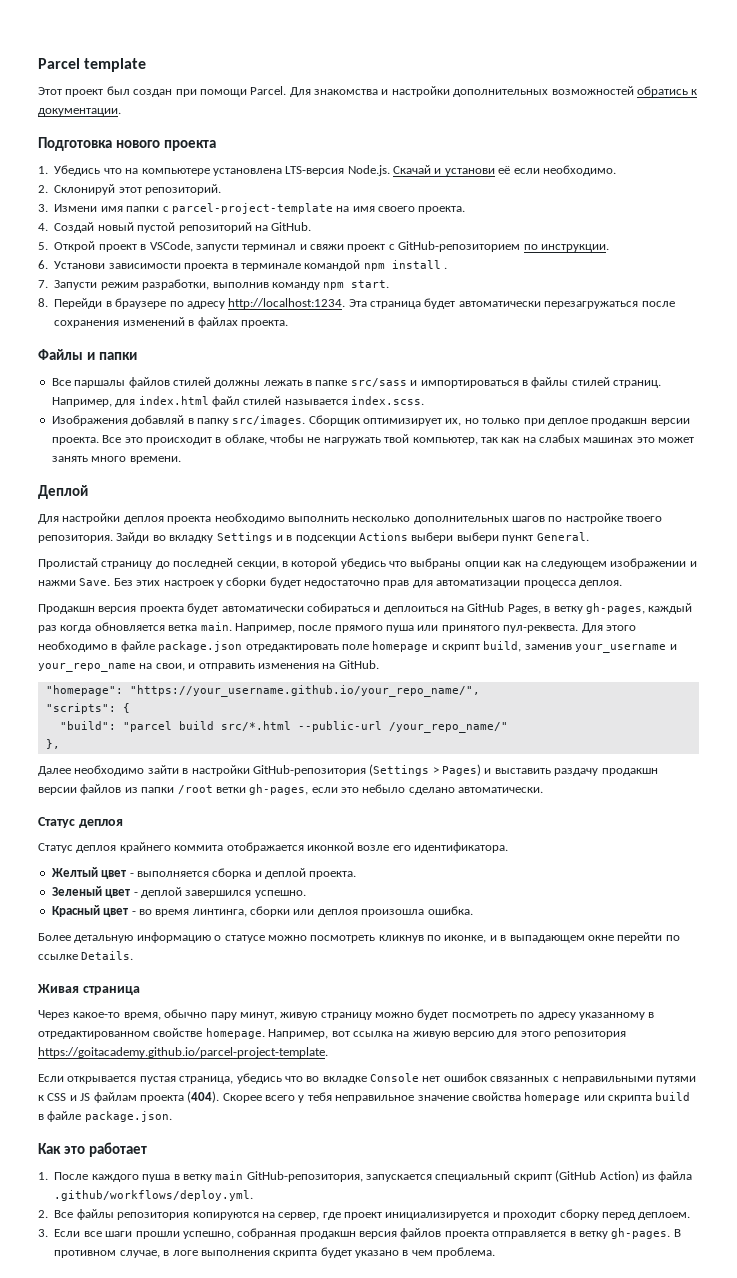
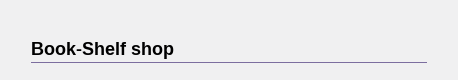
[38,58,147,72] [38,86,698,97] [38,108,121,116] [38,137,216,151] [38,165,616,176] [38,184,222,195] [38,203,466,214] [38,222,312,233] [38,241,609,252] [38,260,448,271] [38,279,390,290] [38,298,675,309] [54,317,288,328] [38,349,137,360] [51,377,661,388] [51,396,424,407] [51,415,690,426] [51,434,695,445] [51,456,181,464] [38,485,88,499] [38,513,663,524] [38,532,589,543] [38,558,697,569] [38,577,622,588] [38,603,693,614] [38,622,636,633] [38,641,677,653] [38,660,379,672] [45,685,480,697] [45,703,130,714] [59,721,508,733] [45,739,60,749] [38,764,658,776] [38,784,544,795] [38,817,123,828] [38,842,508,853] [50,867,357,879] [51,886,306,898] [51,905,473,917] [38,932,680,943] [38,951,134,960] [37,984,140,995] [38,1009,655,1020] [38,1028,627,1039] [38,1047,328,1058] [38,1073,697,1084] [38,1091,691,1103] [38,1111,172,1122] [38,1142,147,1157] [38,1170,693,1182] [54,1190,254,1201] [38,1209,691,1220] [38,1228,681,1239] [54,1247,496,1258] Parcel template // Этот проект был создан при помощи Parcel. Для знакомства и настройки дополнительных возможностей обратись к документации. // Подготовка нового проекта // 1. Убедись что на компьютере установлена LTS-версия Node.js. Скачай и установи её если необходимо. // 2. Склонируй этот репозиторий. // 3. Измени имя папки с parcel-project-template на имя своего проекта. // 4. Создай новый пустой репозиторий на GitHub. // 5. Открой проект в VSCode, запусти терминал и свяжи проект с GitHub-репозиторием по инструкции. // 6. Установи зависимости проекта в терминале командой npm install . // 7. Запусти режим разработки, выполнив команду npm start. // 8. Перейди в браузере по адресу http://localhost:1234. Эта страница будет автоматически перезагружаться после сохранения изменений в файлах проекта. // Файлы и папки // Все паршалы файлов стилей должны лежать в папке src/sass и импортироваться в файлы стилей страниц. Например, для index.html файл стилей называется index.scss. // Изображения добавляй в папку src/images. Сборщик оптимизирует их, но только при деплое продакшн версии проекта. Все это происходит в облаке, чтобы не нагружать твой компьютер, так как на слабых машинах это может занять много времени. // Деплой // Для настройки деплоя проекта необходимо выполнить несколько дополнительных шагов по настройке твоего репозитория. Зайди во вкладку Settings и в подсекции Actions выбери выбери пункт General. // Пролистай страницу до последней секции, в которой убедись что выбраны опции как на следующем изображении и нажми Save. Без этих настроек у сборки будет недостаточно прав для автоматизации процесса деплоя. // Продакшн версия проекта будет автоматически собираться и деплоиться на GitHub Pages, в ветку gh-pages, каждый раз когда обновляется ветка main. Например, после прямого пуша или принятого пул-реквеста. Для этого необходимо в файле package.json отредактировать поле homepage и скрипт build, заменив your_username и your_repo_name на свои, и отправить изменения на GitHub. // "homepage": "https://your_username.github.io/your_repo_name/", // "scripts": { // "build": "parcel build src/*.html --public-url /your_repo_name/" // }, // Далее необходимо зайти в настройки GitHub-репозитория (Settings > Pages) и выставить раздачу продакшн версии файлов из папки /root ветки gh-pages, если это небыло сделано автоматически. // Статус деплоя // Статус деплоя крайнего коммита отображается иконкой возле его идентификатора. // Желтый цвет - выполняется сборка и деплой проекта. // Зеленый цвет - деплой завершился успешно. // Красный цвет - во время линтинга, сборки или деплоя произошла ошибка. // Более детальную информацию о статусе можно посмотреть кликнув по иконке, и в выпадающем окне перейти по ссылке Details. // Живая страница // Через какое-то время, обычно пару минут, живую страницу можно будет посмотреть по адресу указанному в отредактированном свойстве homepage. Например, вот ссылка на живую версию для этого репозитория https://goitacademy.github.io/parcel-project-template. // Если открывается пустая страница, убедись что во вкладке Console нет ошибок связанных с неправильными путями к CSS и JS файлам проекта (404). Скорее всего у тебя неправильное значение свойства homepage или скрипта build в файле package.json. // Как это работает // 1. После каждого пуша в ветку main GitHub-репозитория, запускается специальный скрипт (GitHub Action) из файла .github/workflows/deploy.yml. // 2. Все файлы репозитория копируются на сервер, где проект инициализируется и проходит сборку перед деплоем. // 3. Если все шаги прошли успешно, собранная продакшн версия файлов проекта отправляется в ветку gh-pages. В противном случае, в логе выполнения скрипта будет указано в чем проблема. -> [31,42,174,59] Book-Shelf shop

